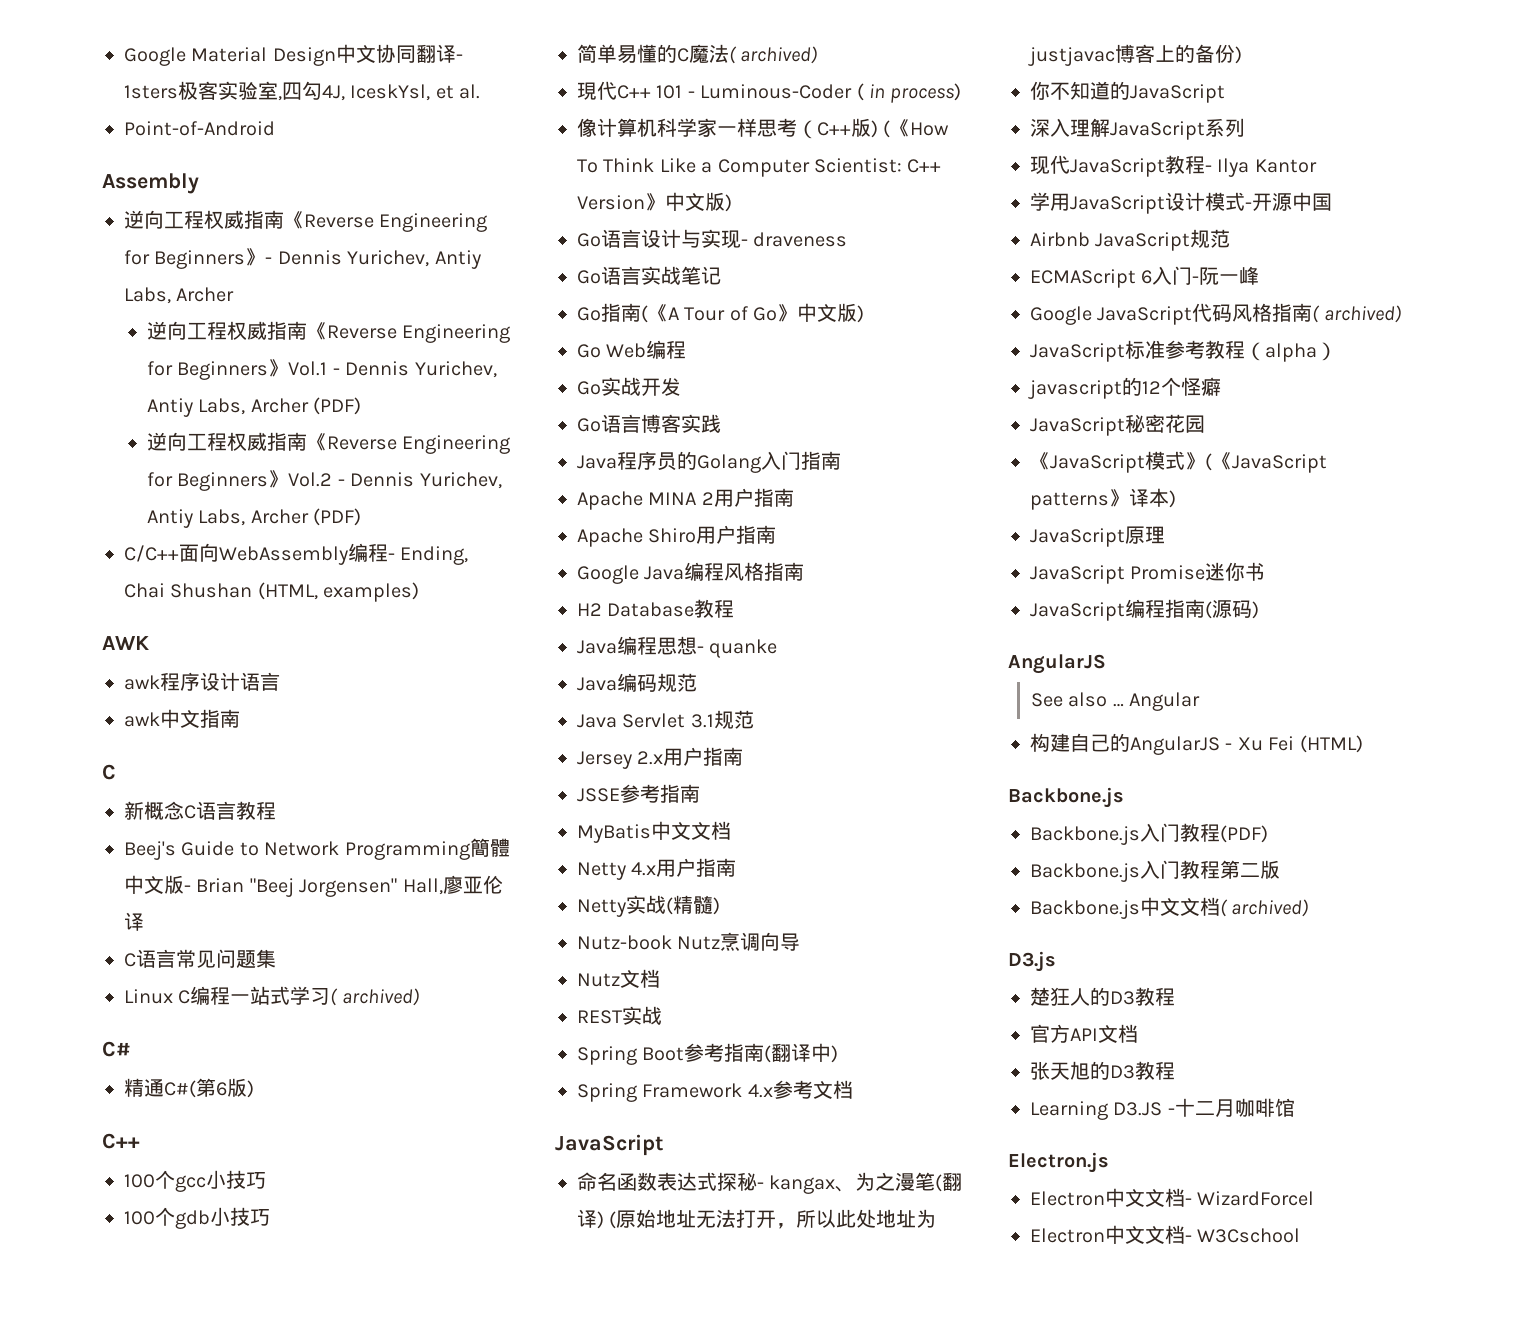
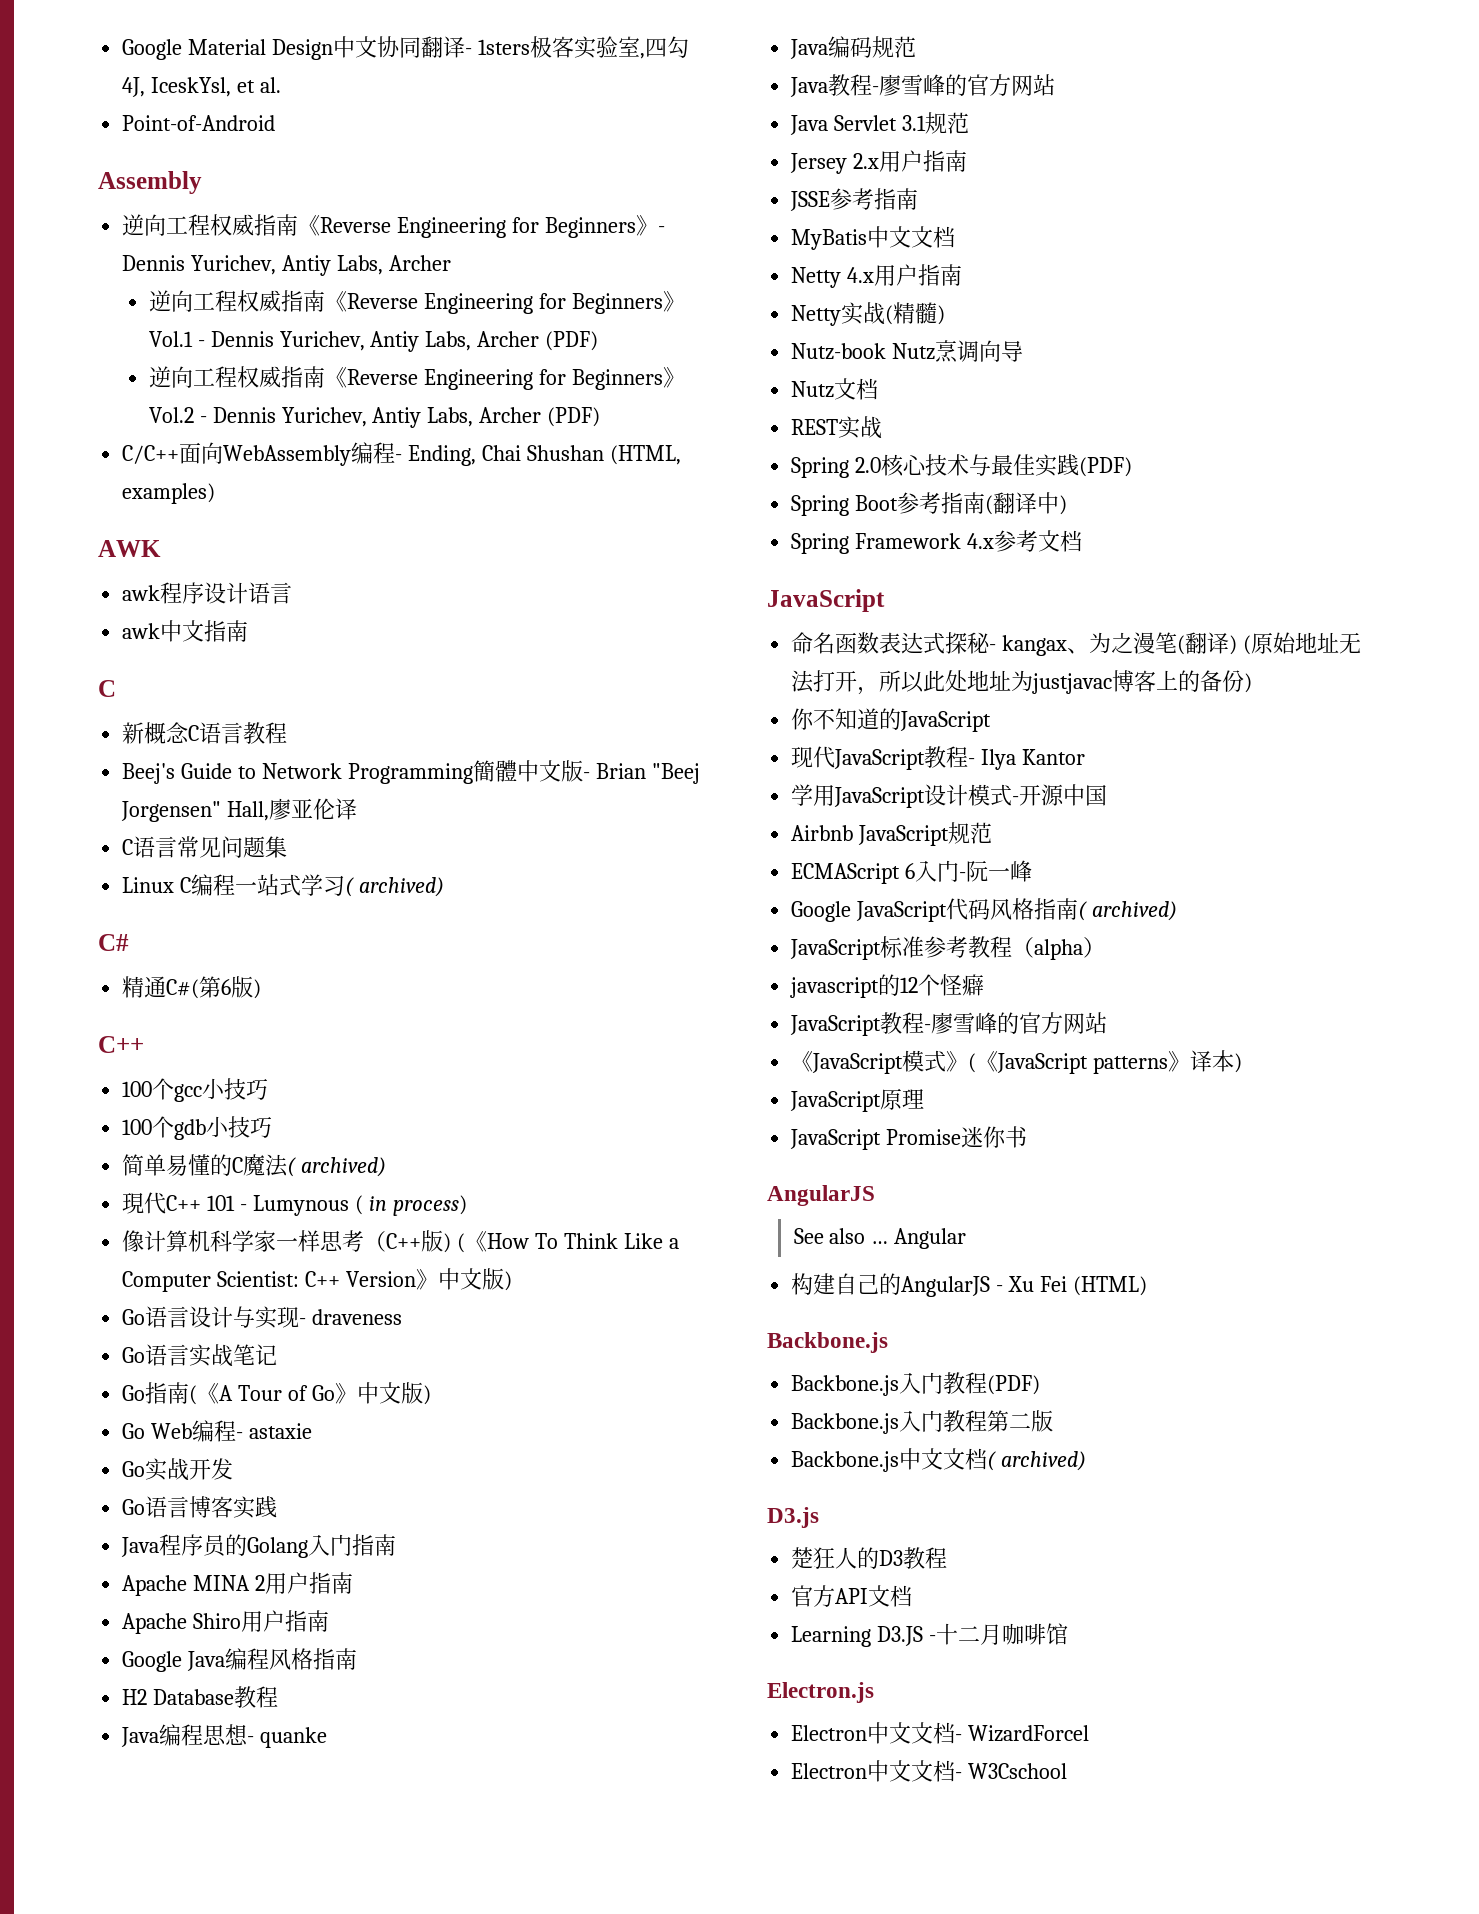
[700,84,853,99] Luminous-Coder -> [253,1195,350,1216] Lumynous
(687, 349) none -> [236,1423,313,1439] - astaxie
(697, 682) none -> [790,74,1056,97] // Java教程-廖雪峰的官方网站
(662, 1015) none -> [791,454,1133,478] // Spring 2.0核心技术与最佳实践(PDF)
[1030,118,1245,140] // 深入理解JavaScript系列 -> (992, 721) none
[1125,414,1205,433] 秘密花园 -> [880,1012,1108,1034] 教程-廖雪峰的官方网站
[1030,599,1259,621] // JavaScript编程指南(源码) -> (1028, 1137) none
[1030,1061,1175,1080] // 张天旭的D3教程 -> (913, 1596) none

